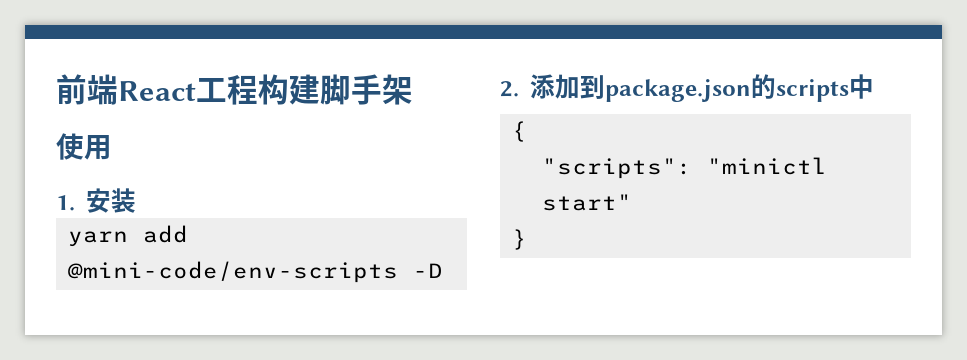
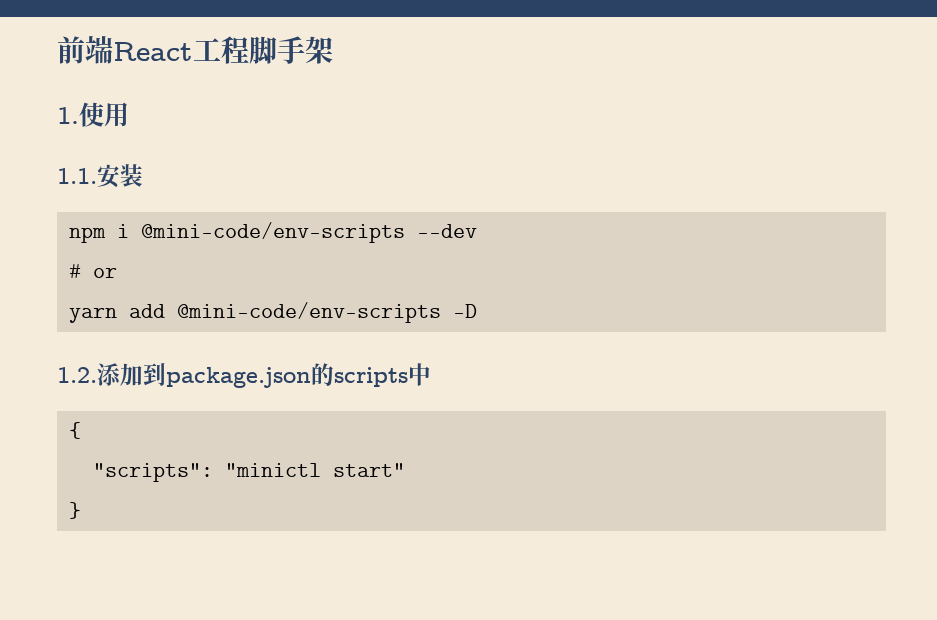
[258,74,320,105] 构建 -> (249, 50) none
(413, 89) none -> [57,107,79,124] 1.
[56,195,75,211] 1. -> [57,168,97,184] 1.1.
(137, 200) none -> [69,222,477,243] [69,264,117,278] // npm i @mini-code/env-scripts --dev // # or
[500,81,519,97] 2. -> [57,367,97,383] 1.2.

